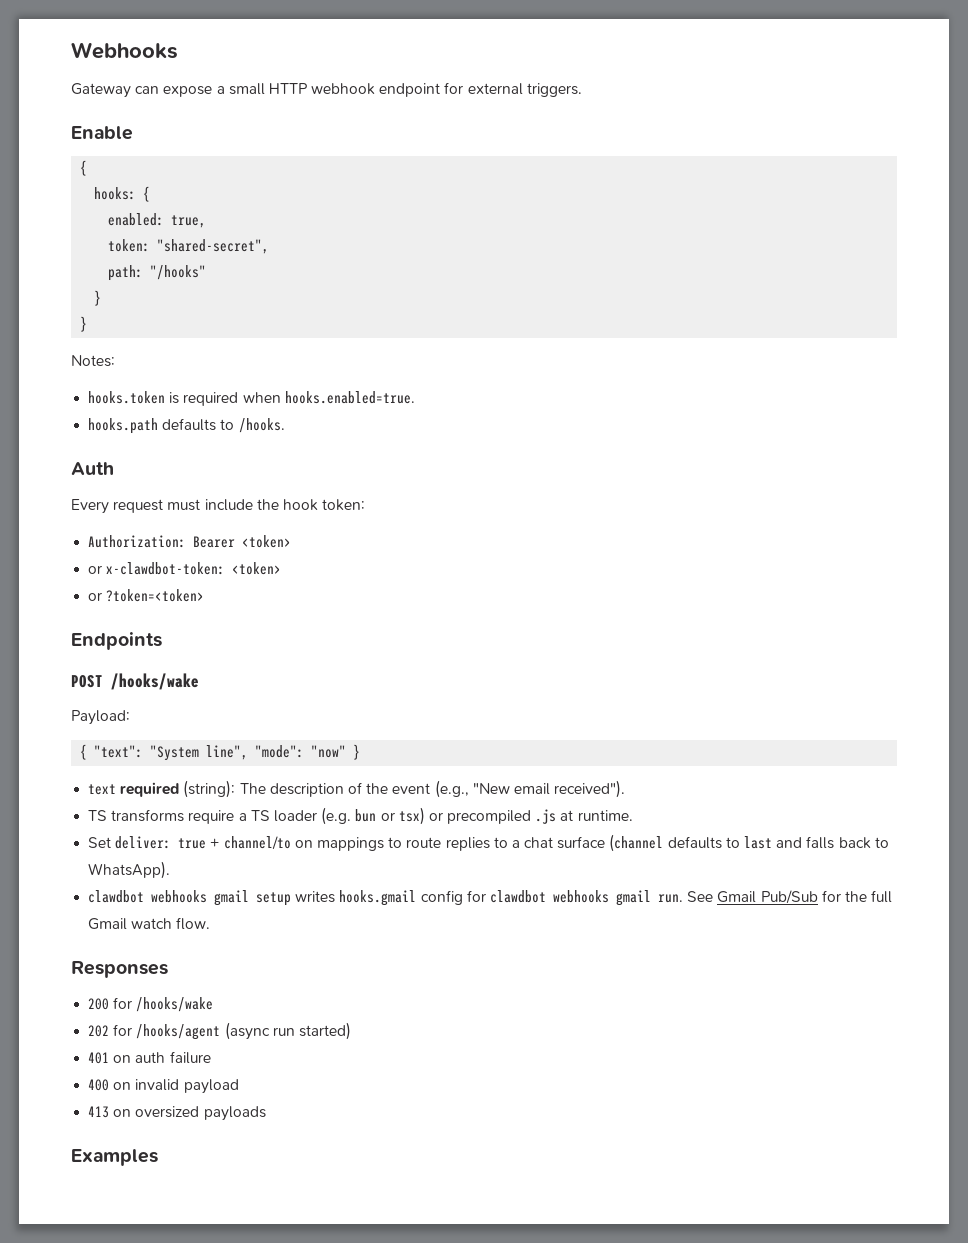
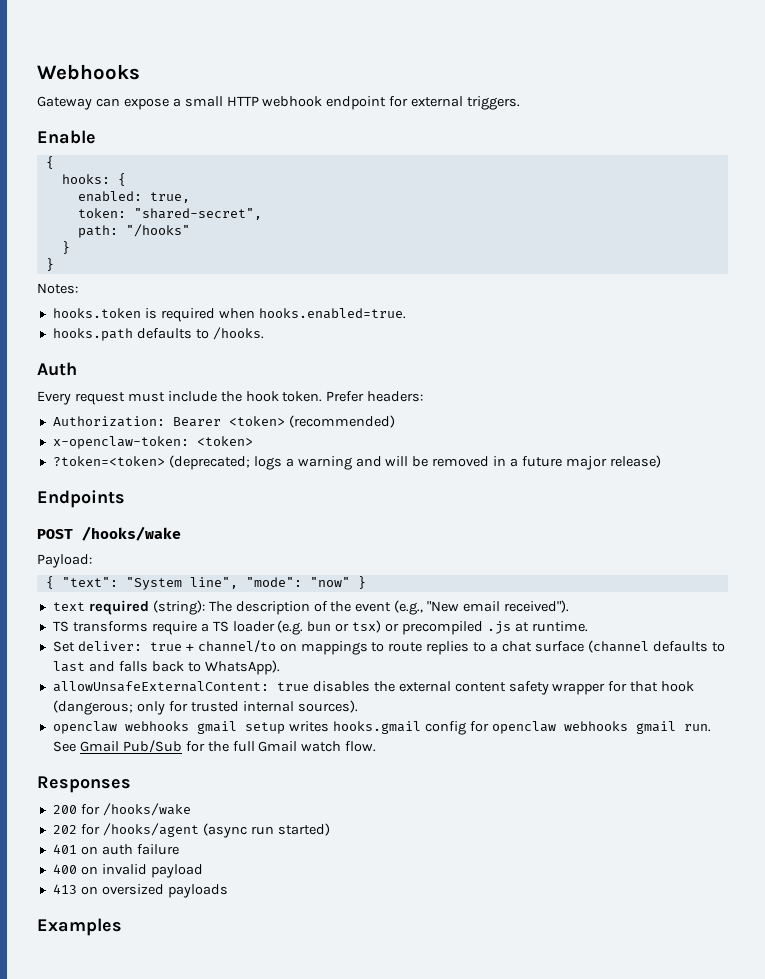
[322,499,366,511] token: -> [282,391,424,402] token. Prefer headers:
[88,562,282,575] [88,592,103,601] // or x-clawdbot-token: <token> // or -> [288,415,395,428] [52,436,253,449] (recommended) // x-openclaw-token: <token> //
(205, 595) none -> [168,455,661,470] (deprecated; logs a warning and will be removed in a future major release)
[88,890,145,903] clawdbot -> [52,681,695,695] [52,700,358,715] [52,721,117,734] allowUnsafeExternalContent: true disables the external content safety wrapper for that hook (dangerous; only for trusted internal sources). // openclaw
[489,890,546,903] clawdbot -> [491,721,556,734] openclaw

